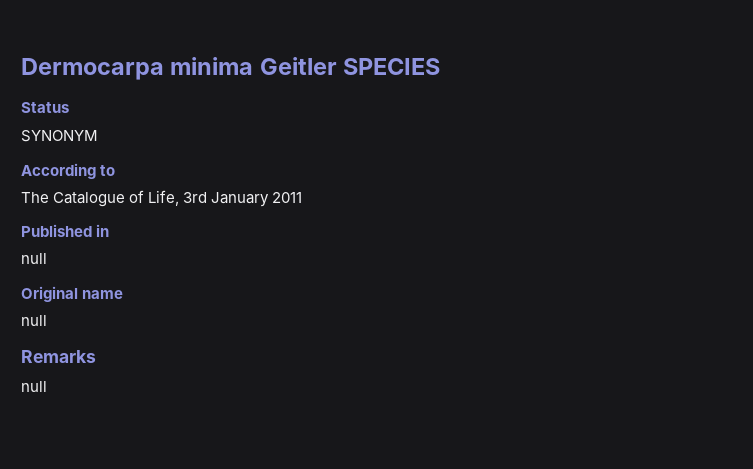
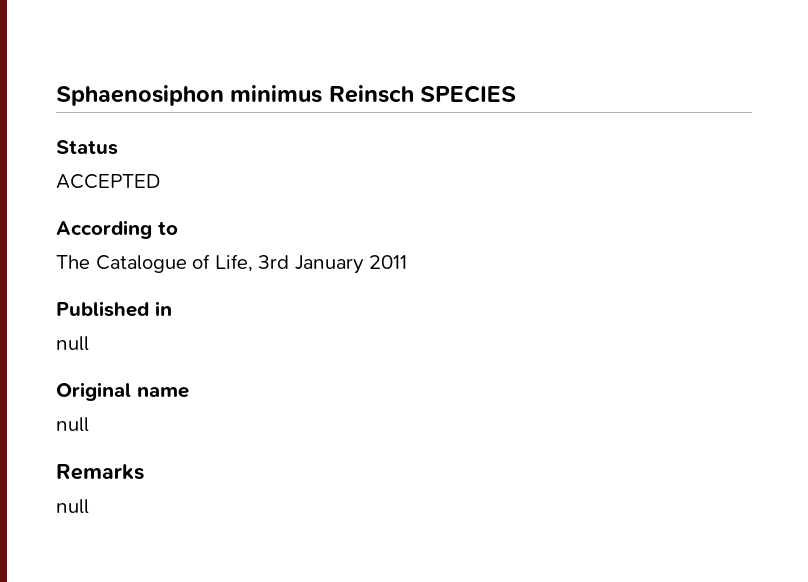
[21,57,337,80] Dermocarpa minima Geitler -> [56,85,414,106] Sphaenosiphon minimus Reinsch
[21,130,98,142] SYNONYM -> [56,174,160,189] ACCEPTED

